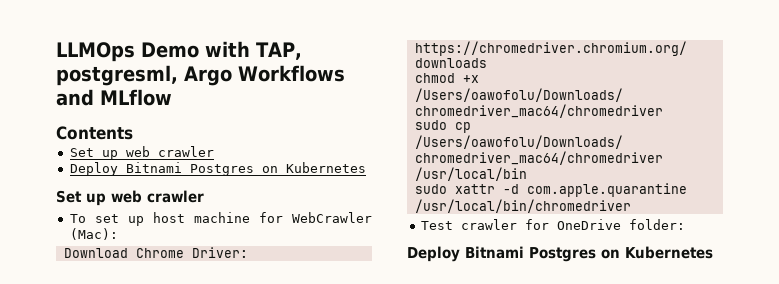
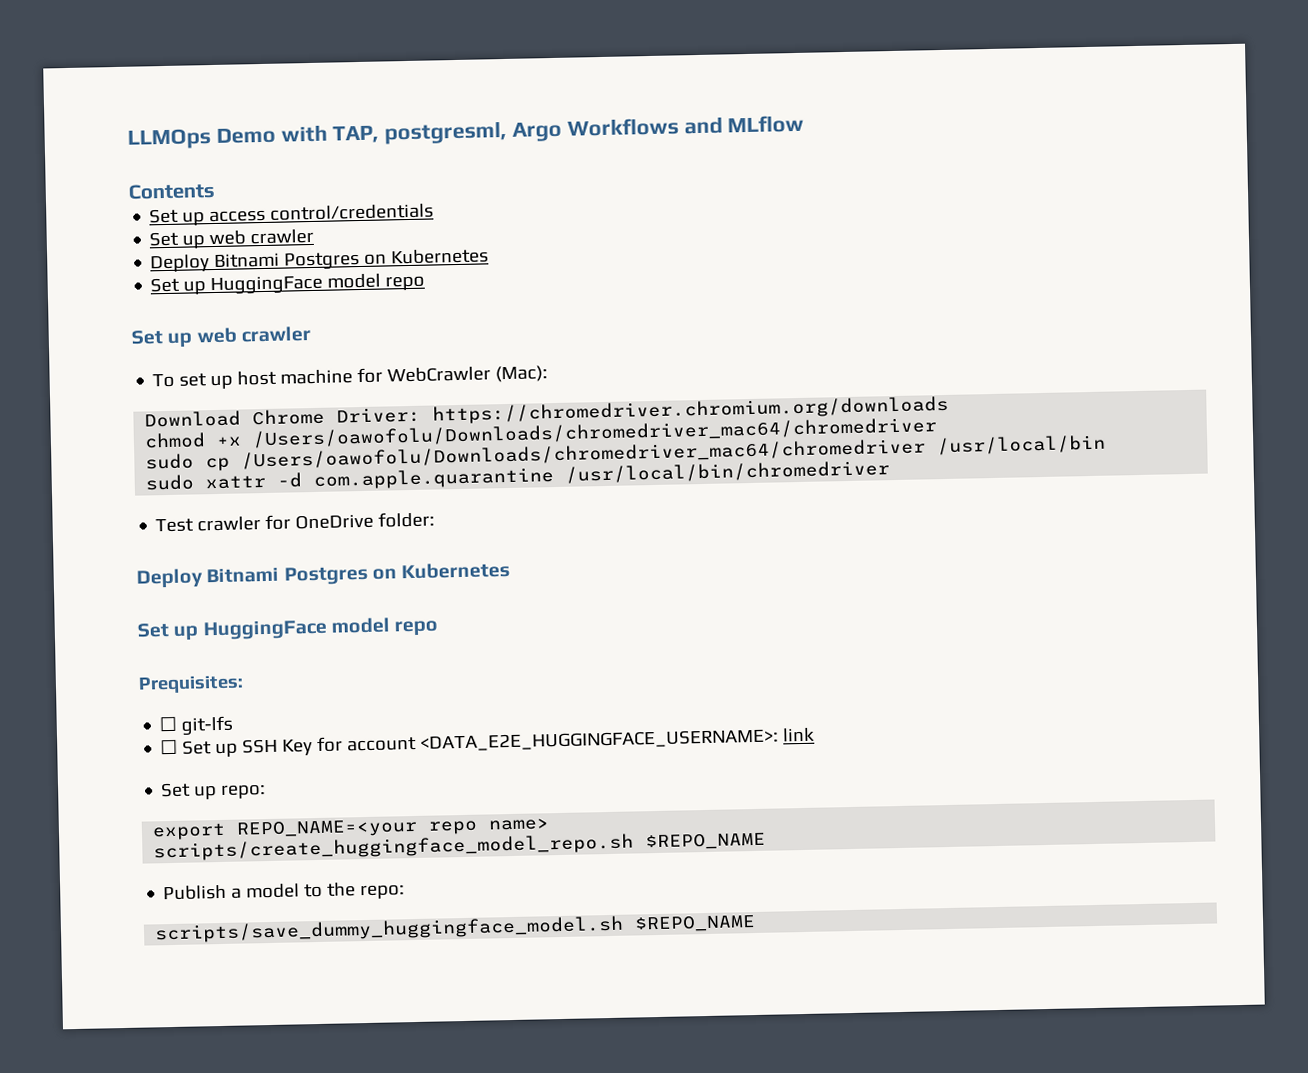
(133, 133) none -> [149,203,435,226] // Set up access control/credentials
(366, 167) none -> [150,273,426,296] // Set up HuggingFace model repo
(713, 252) none -> [137,617,439,641] [138,674,244,694] [159,715,234,736] [160,727,816,758] [160,782,267,800] [152,818,551,841] [153,832,767,862] [163,882,406,901] [154,914,757,944] // Set up HuggingFace model repo // Prequisites: // ☐ git-lfs // ☐ Set up SSH Key for account <DATA_E2E_HUGGINGFACE_USERNAME>: link // Set up repo: // export REPO_NAME=<your repo name> // scripts/create_huggingface_model_repo.sh $REPO_NAME // Publish a model to the repo: // scripts/save_dummy_huggingface_model.sh $REPO_NAME

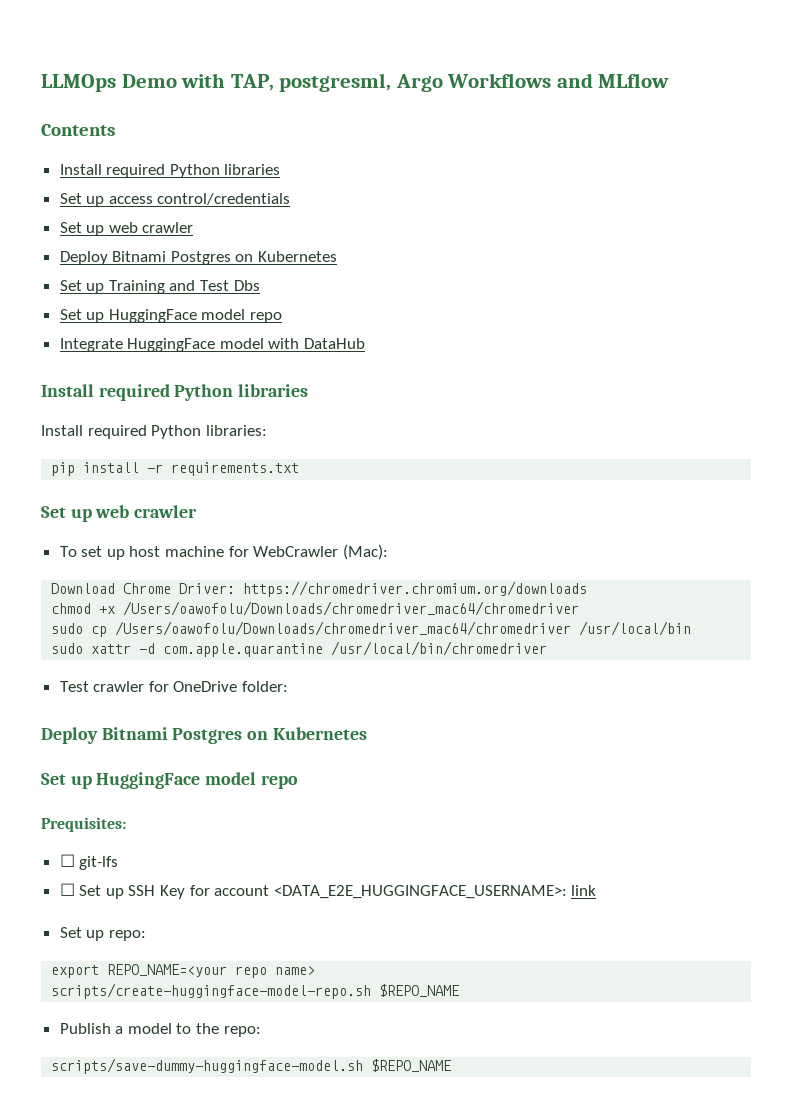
(215, 191) none -> [59,164,281,178] // Install required Python libraries
[150,273,426,296] // Set up HuggingFace model repo -> [59,280,260,294] [59,309,283,323] [59,338,366,352] [41,384,309,401] [41,425,267,439] [51,462,300,476] // Set up Training and Test Dbs // Set up HuggingFace model repo // Integrate HuggingFace model with DataHub // Install required Python libraries // Install required Python libraries: // pip install -r requirements.txt
[153,833,635,862] scripts/create_huggingface_model_repo.sh -> [51,983,372,999] scripts/create-huggingface-model-repo.sh
[154,915,625,944] scripts/save_dummy_huggingface_model.sh -> [51,1058,364,1074] scripts/save-dummy-huggingface-model.sh

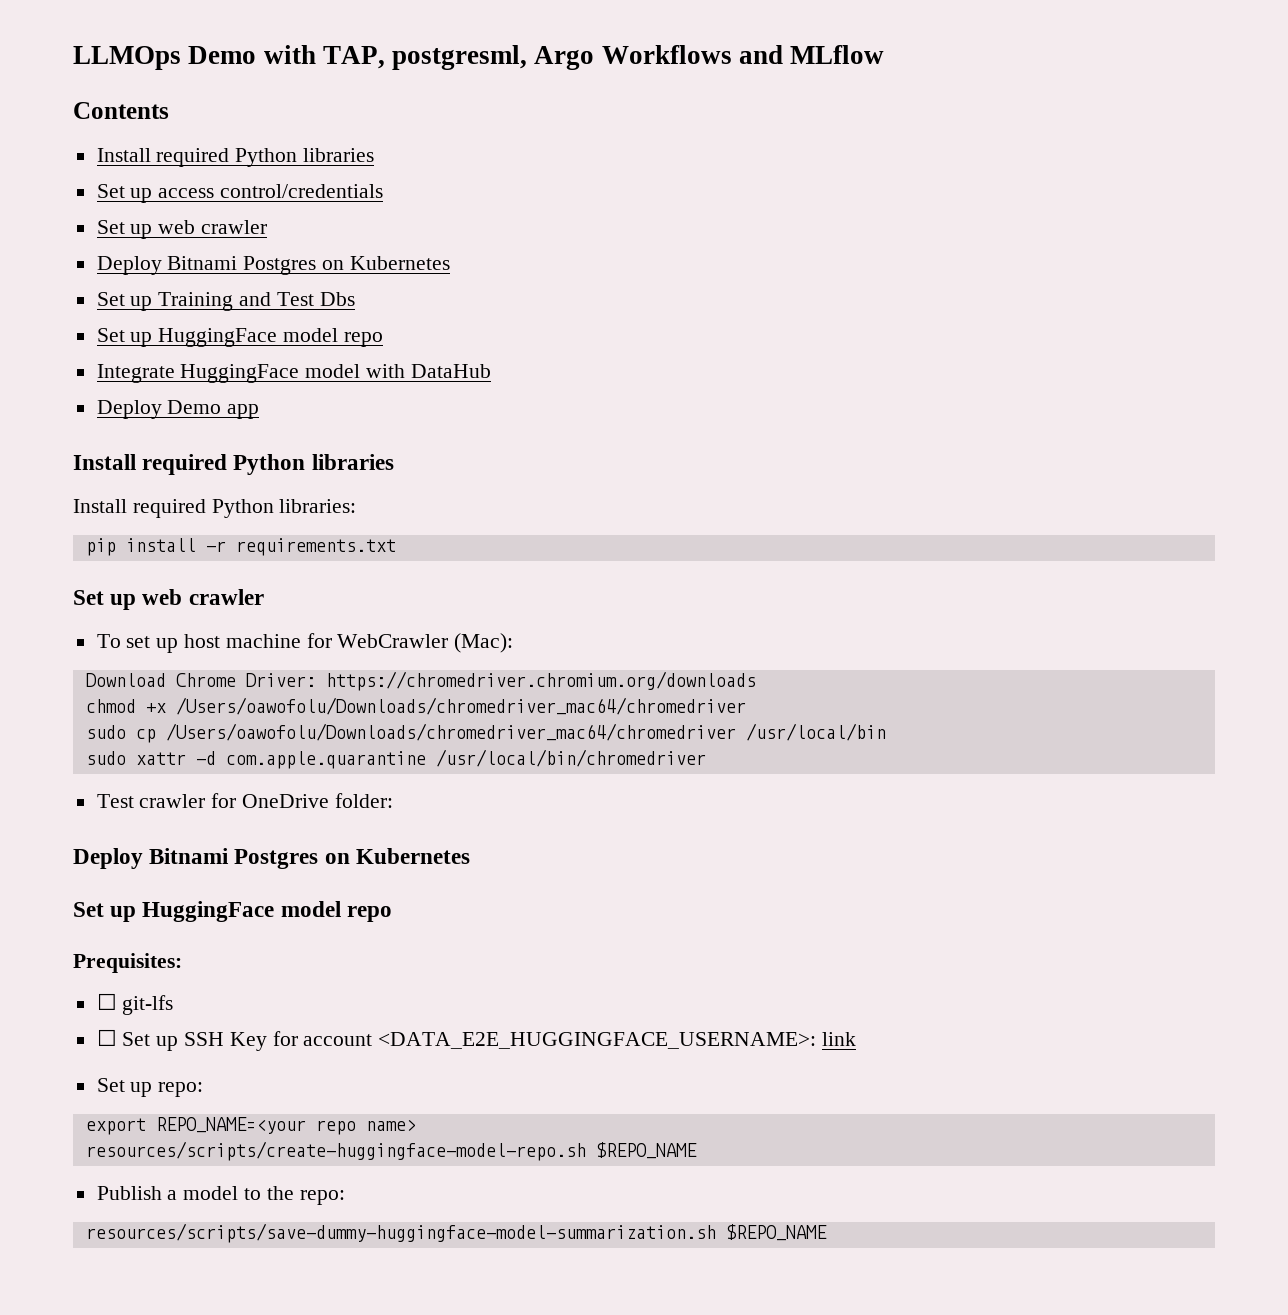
(366, 343) none -> [96,400,260,419] // Deploy Demo app
[51,983,372,999] scripts/create-huggingface-model-repo.sh -> [85,1141,586,1161] resources/scripts/create-huggingface-model-repo.sh
[51,1058,364,1074] scripts/save-dummy-huggingface-model.sh -> [85,1223,716,1243] resources/scripts/save-dummy-huggingface-model-summarization.sh

